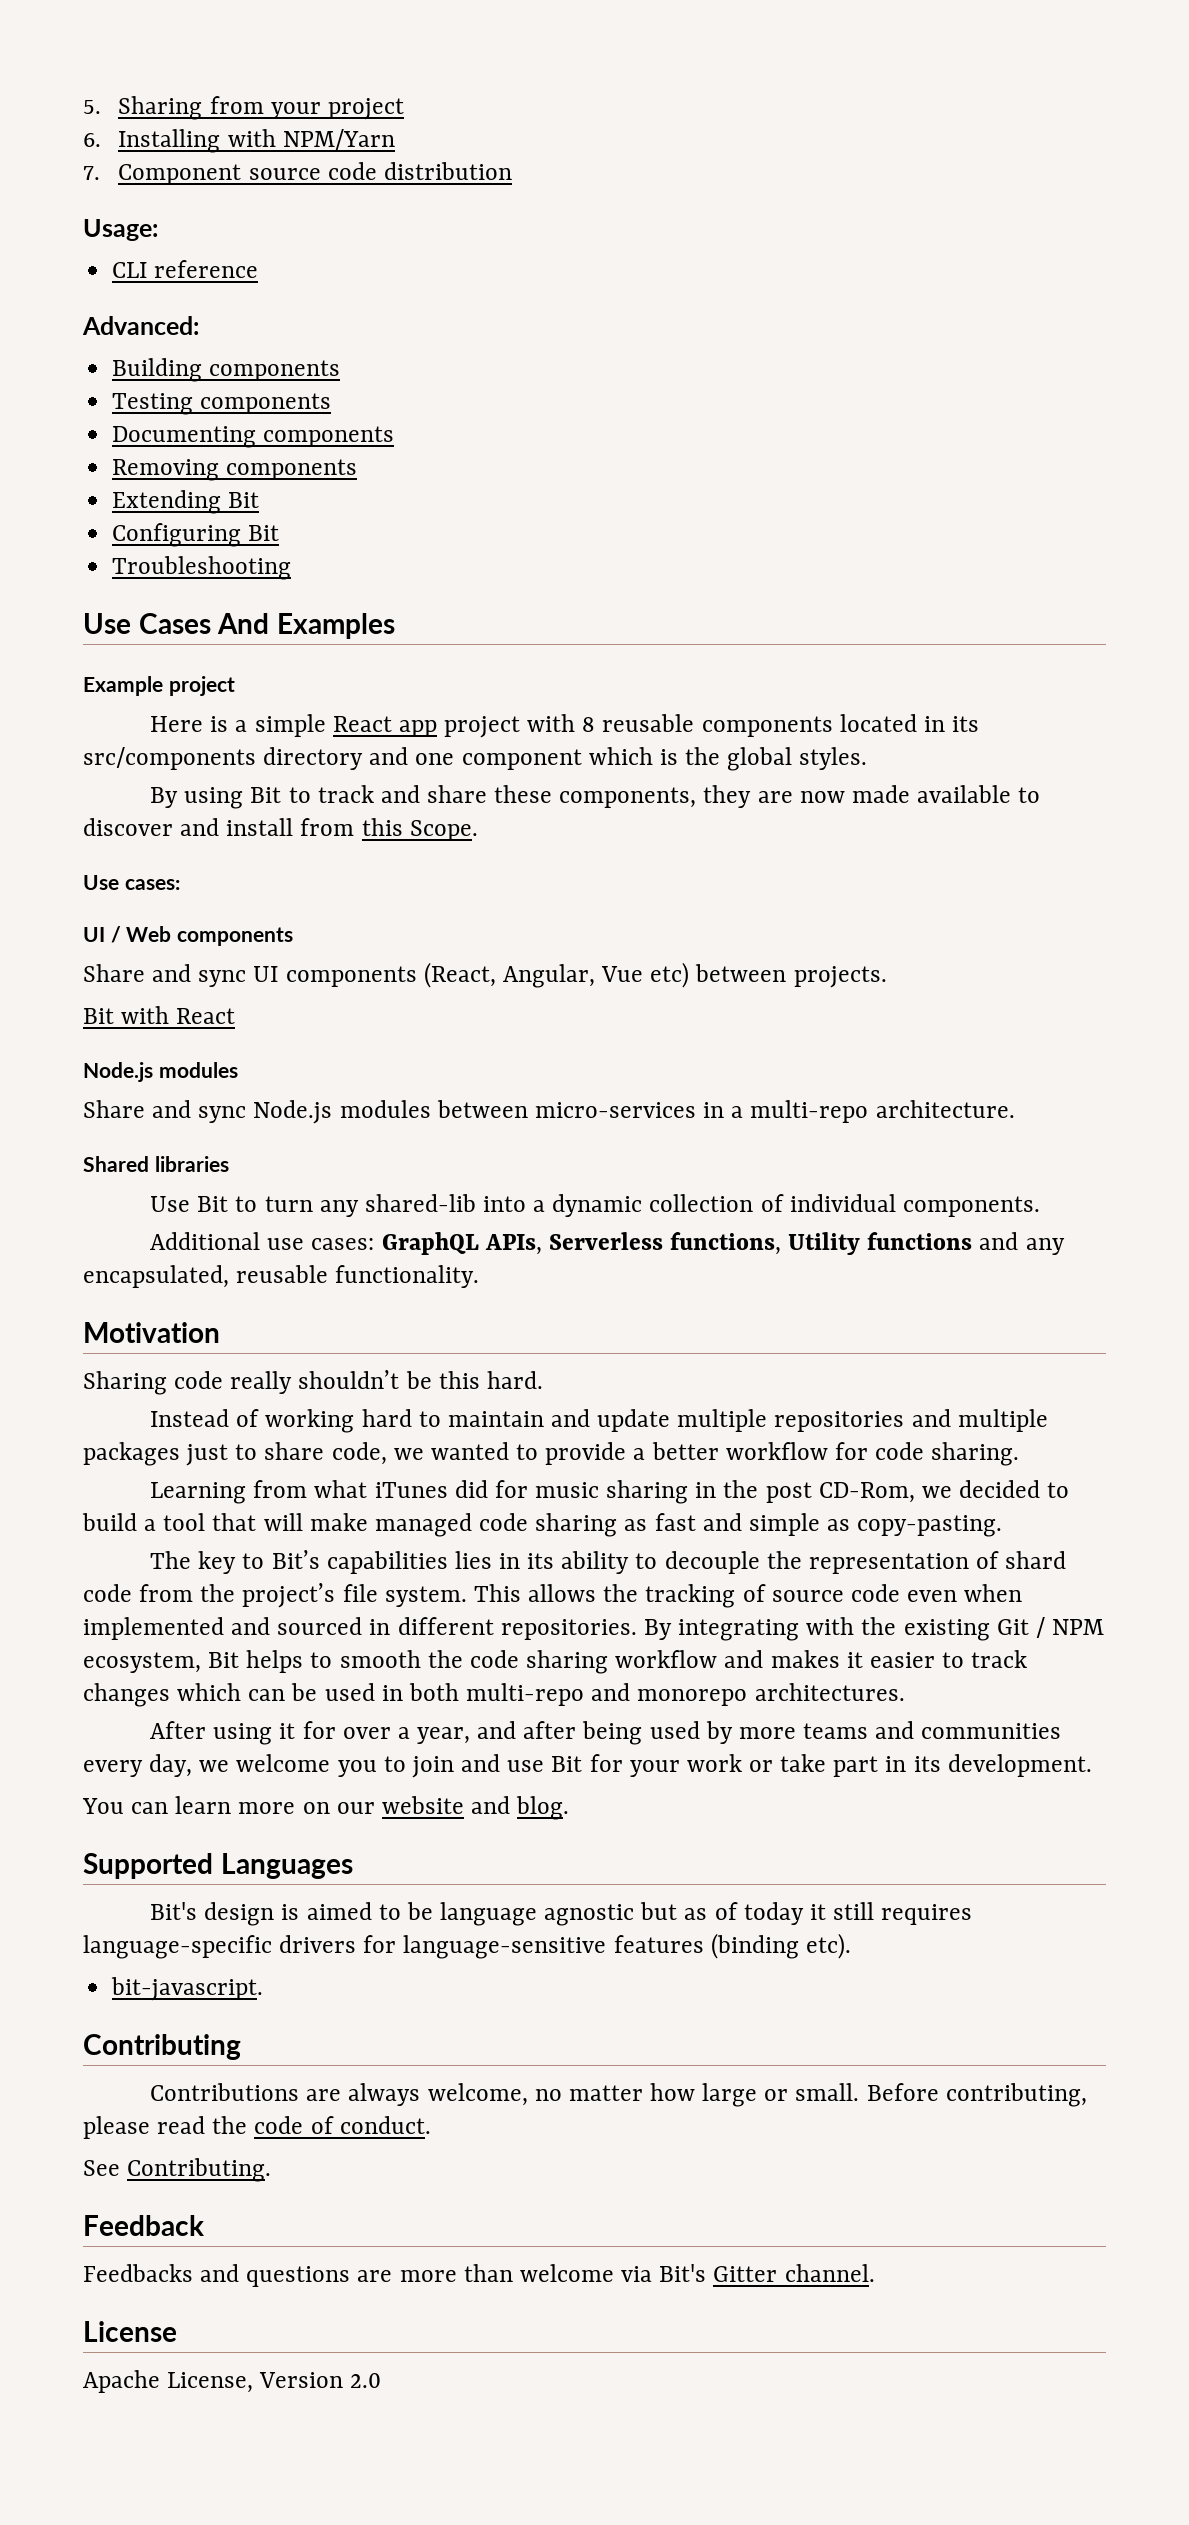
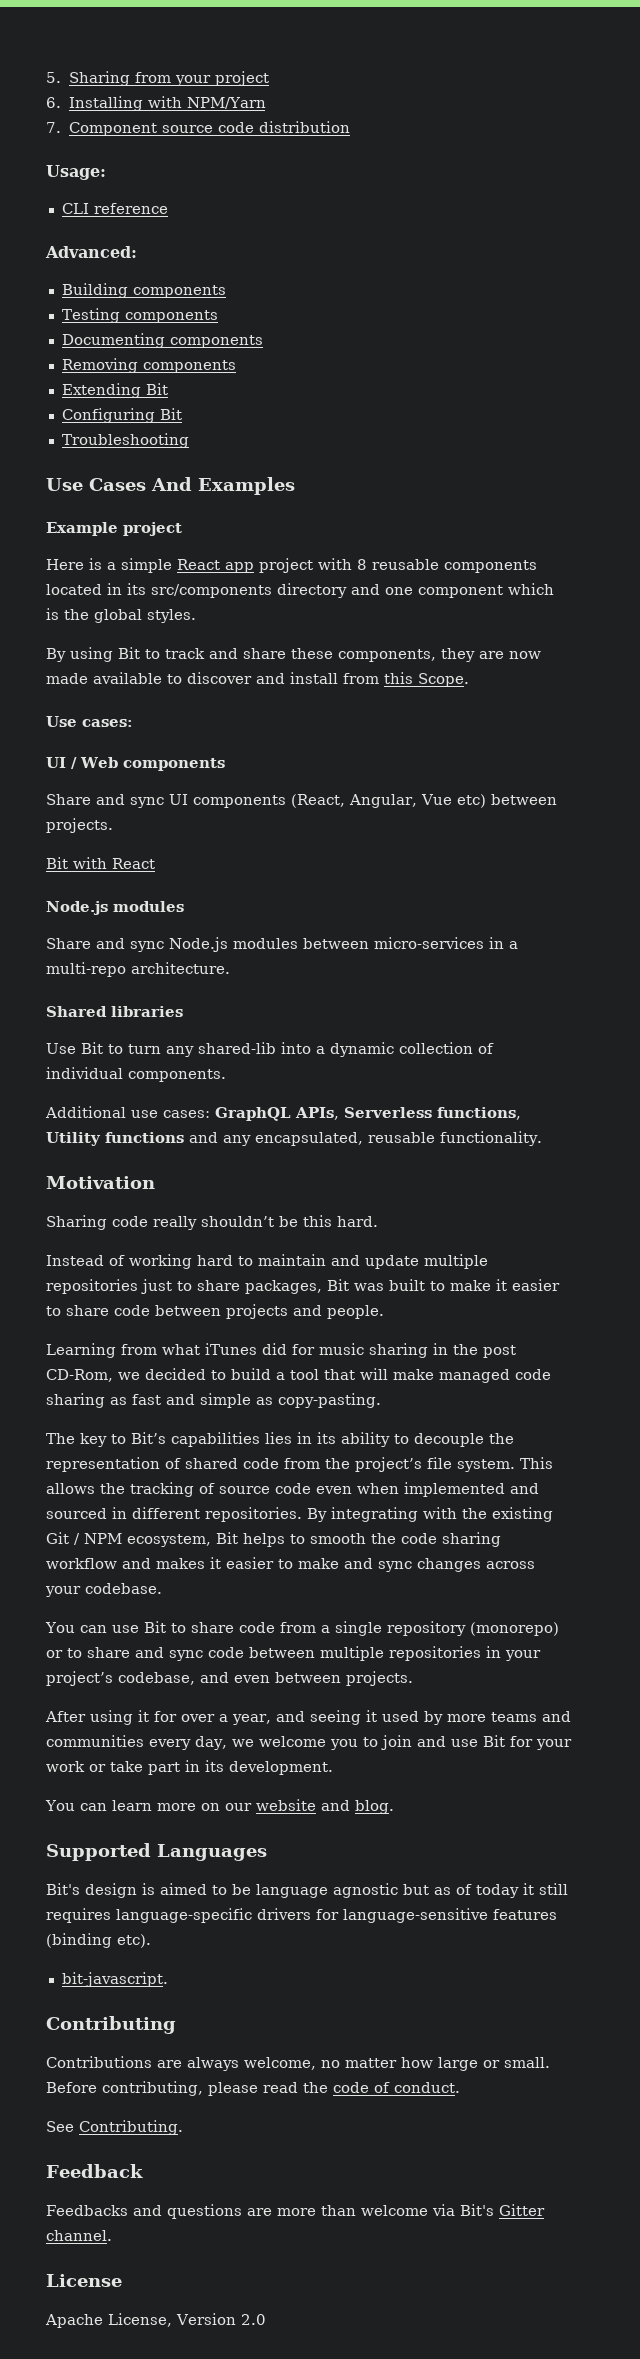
[911,1409,1048,1432] [83,1442,1020,1466] and multiple packages just to share code, we wanted to provide a better workflow for code sharing. -> [141,1279,560,1294] [46,1304,384,1319] just to share packages, Bit was built to make it easier to share code between projects and people.
[1005,1551,1067,1569] shard -> [185,1458,238,1469] shared
[971,1650,1028,1668] [83,1683,905,1707] track changes which can be used in both multi-repo and monorepo architectures. -> [298,1558,535,1572] [45,1583,162,1597] [45,1621,559,1636] [46,1646,541,1661] [46,1671,413,1686] make and sync changes across your codebase. // You can use Bit to share code from a single repository (monorepo) or to share and sync code between multiple repositories in your project’s codebase, and even between projects.
[523,1721,643,1745] after being -> [309,1710,377,1725] seeing it

